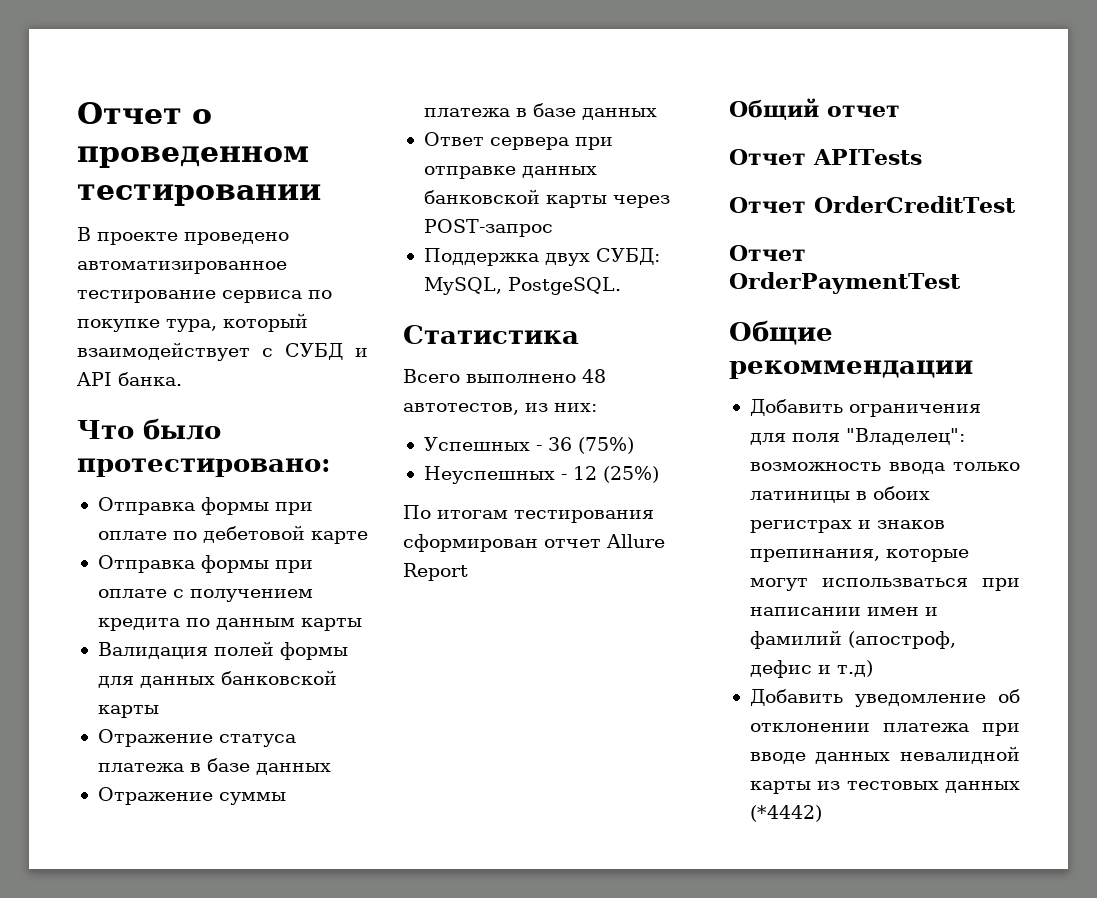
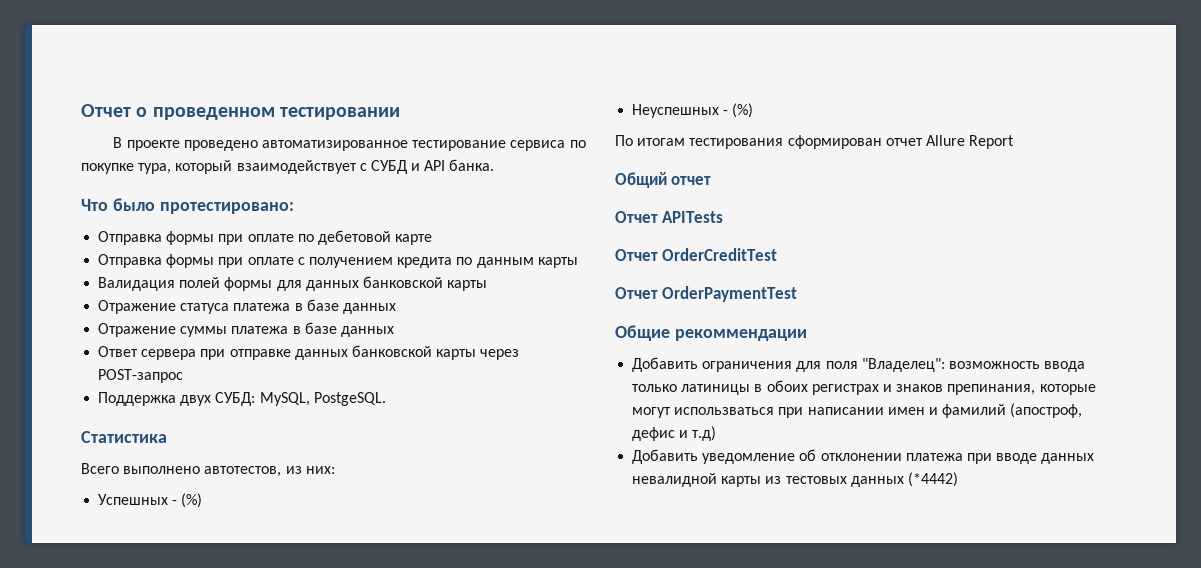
[582,369,606,383] 48 -> (201, 470) none
[547,437,634,454] 36 (75%) -> [181,493,203,508] (%)
[572,466,659,483] 12 (25%) -> [732,103,754,118] (%)

